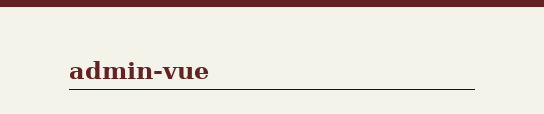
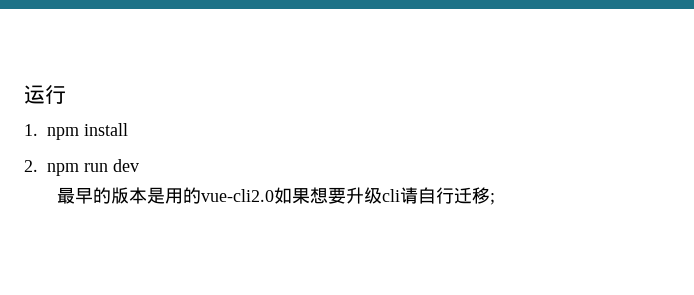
[69,61,209,79] admin-vue -> [24,85,66,104] [24,123,129,140] [24,159,140,176] [57,187,496,205] 运行 // 1. npm install // 2. npm run dev // 最早的版本是用的vue-cli2.0如果想要升级cli请自行迁移;

